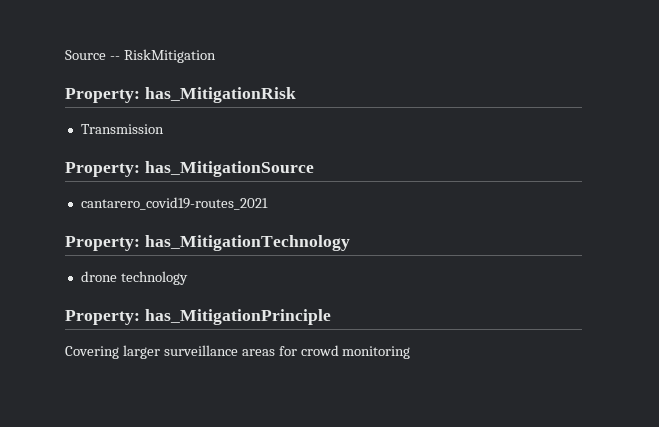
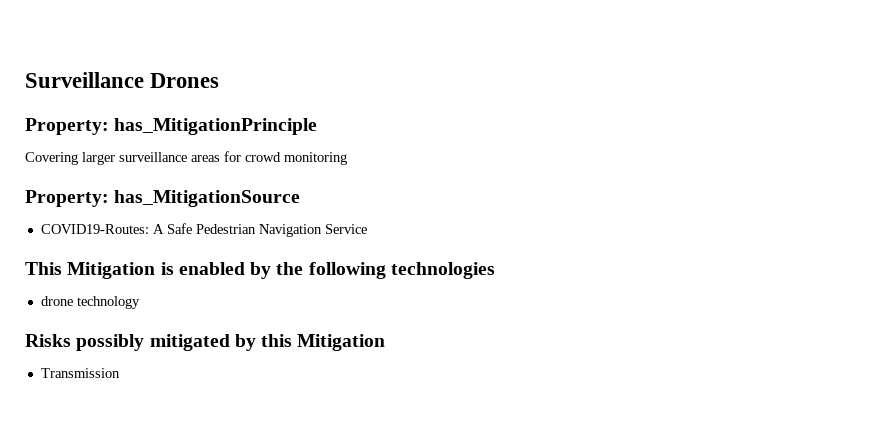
[65,49,216,63] [65,87,296,103] [80,124,164,134] [65,161,314,177] [80,197,268,210] [65,235,350,251] [80,271,188,285] Source -- RiskMitigation // Property: has_MitigationRisk // Transmission // Property: has_MitigationSource // cantarero_covid19-routes_2021 // Property: has_MitigationTechnology // drone technology -> [25,72,220,88] Surveillance Drones
(411, 352) none -> [25,190,301,207] [40,223,367,237] [25,262,495,279] [40,296,140,309] [25,334,386,351] [40,368,120,378] // Property: has_MitigationSource // COVID19-Routes: A Safe Pedestrian Navigation Service // This Mitigation is enabled by the following technologies // drone technology // Risks possibly mitigated by this Mitigation // Transmission

